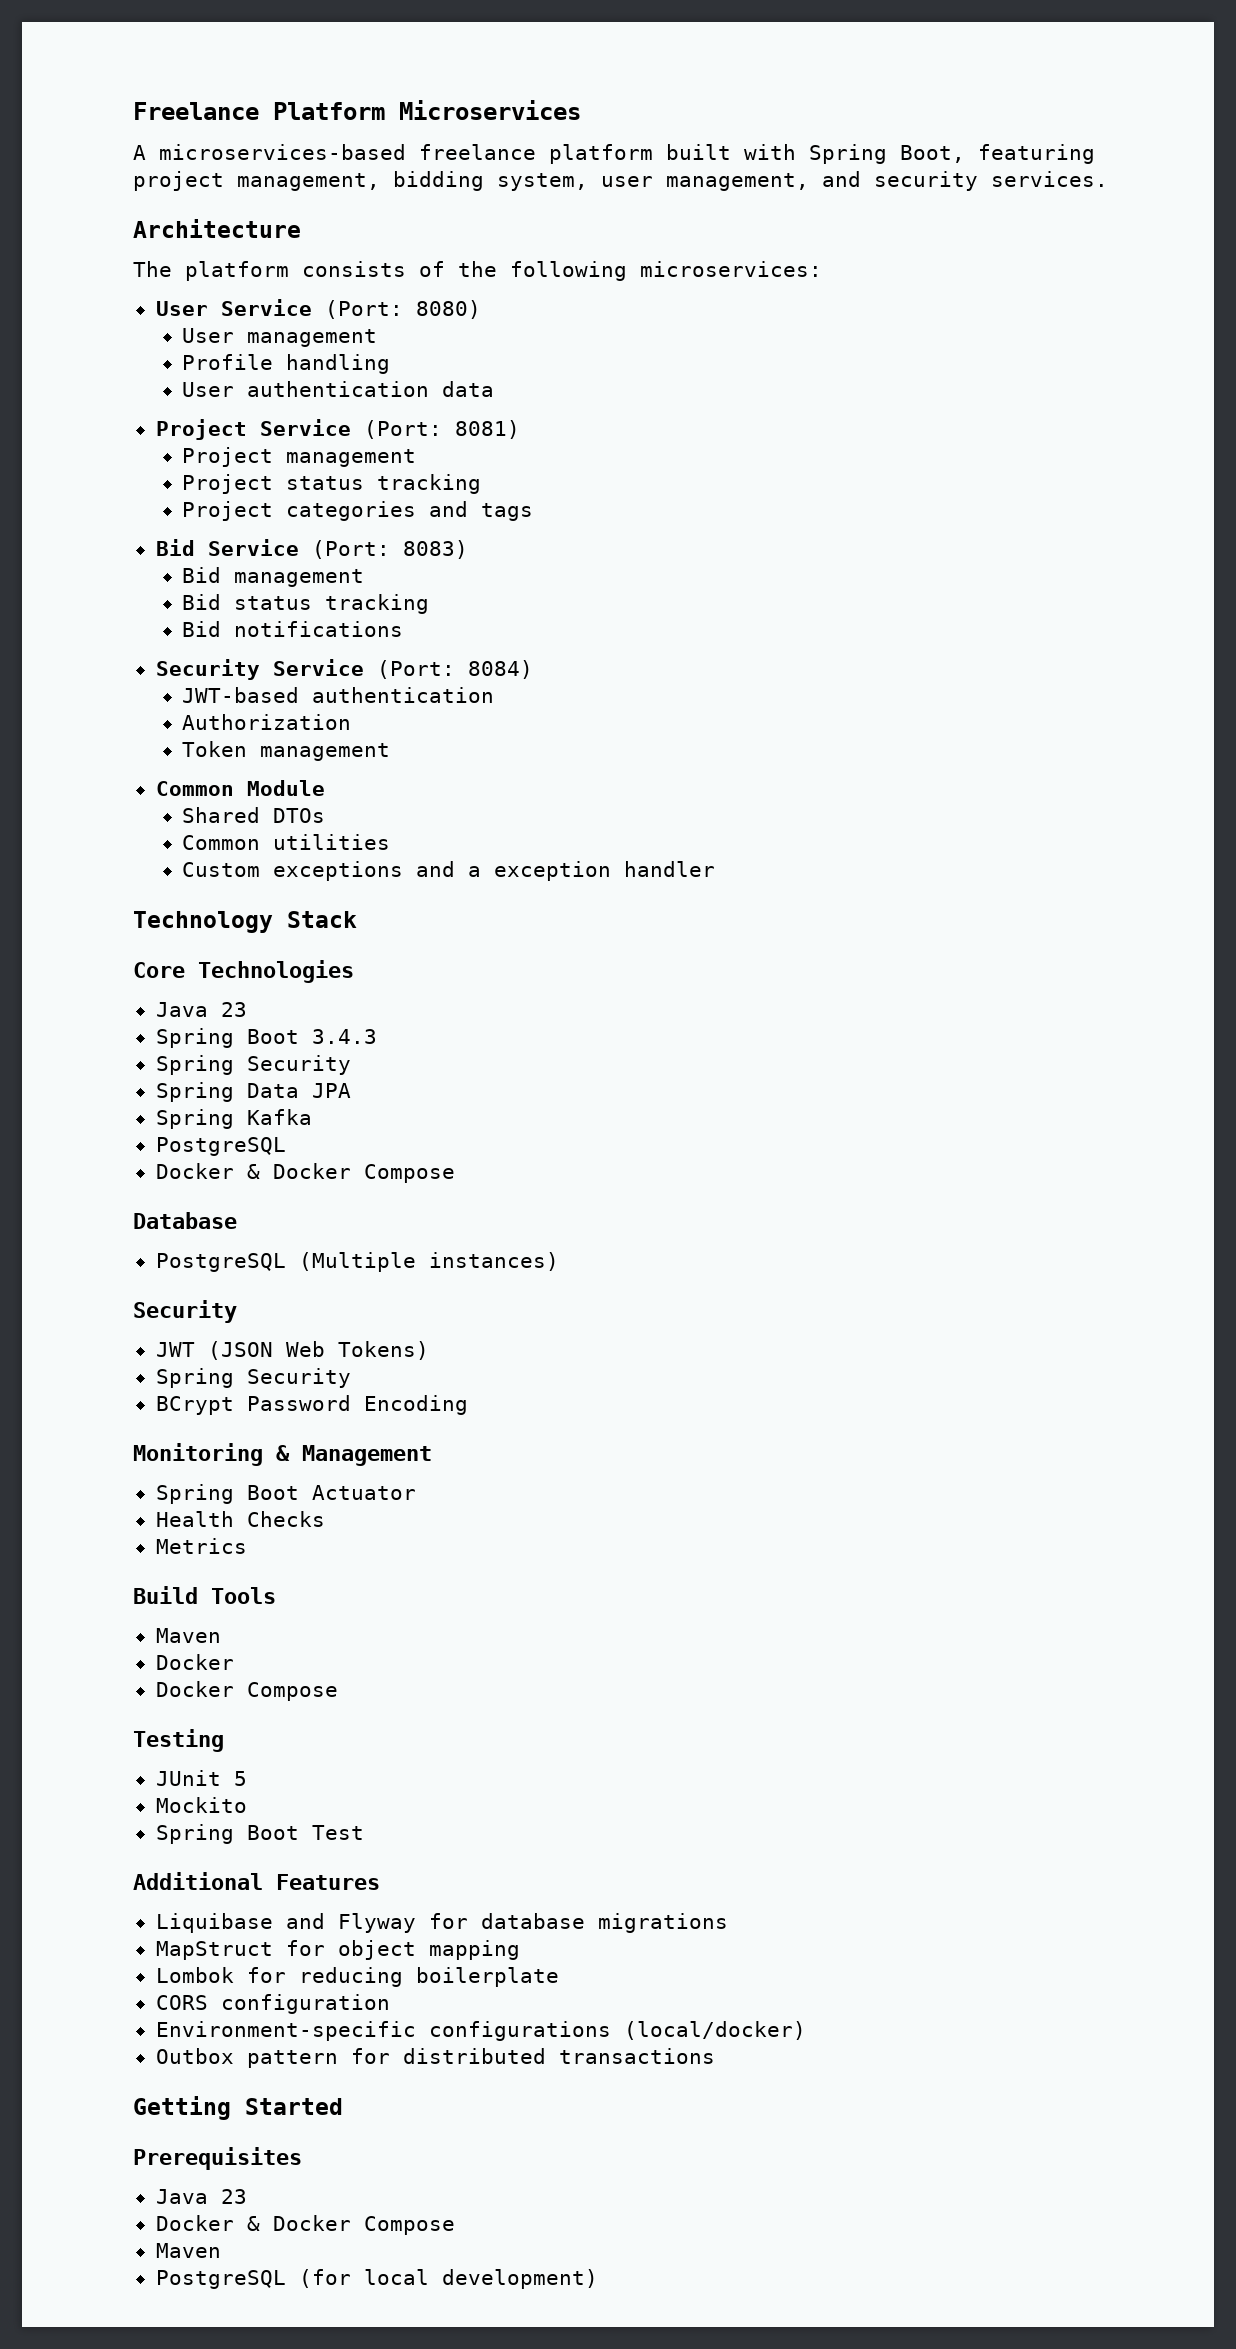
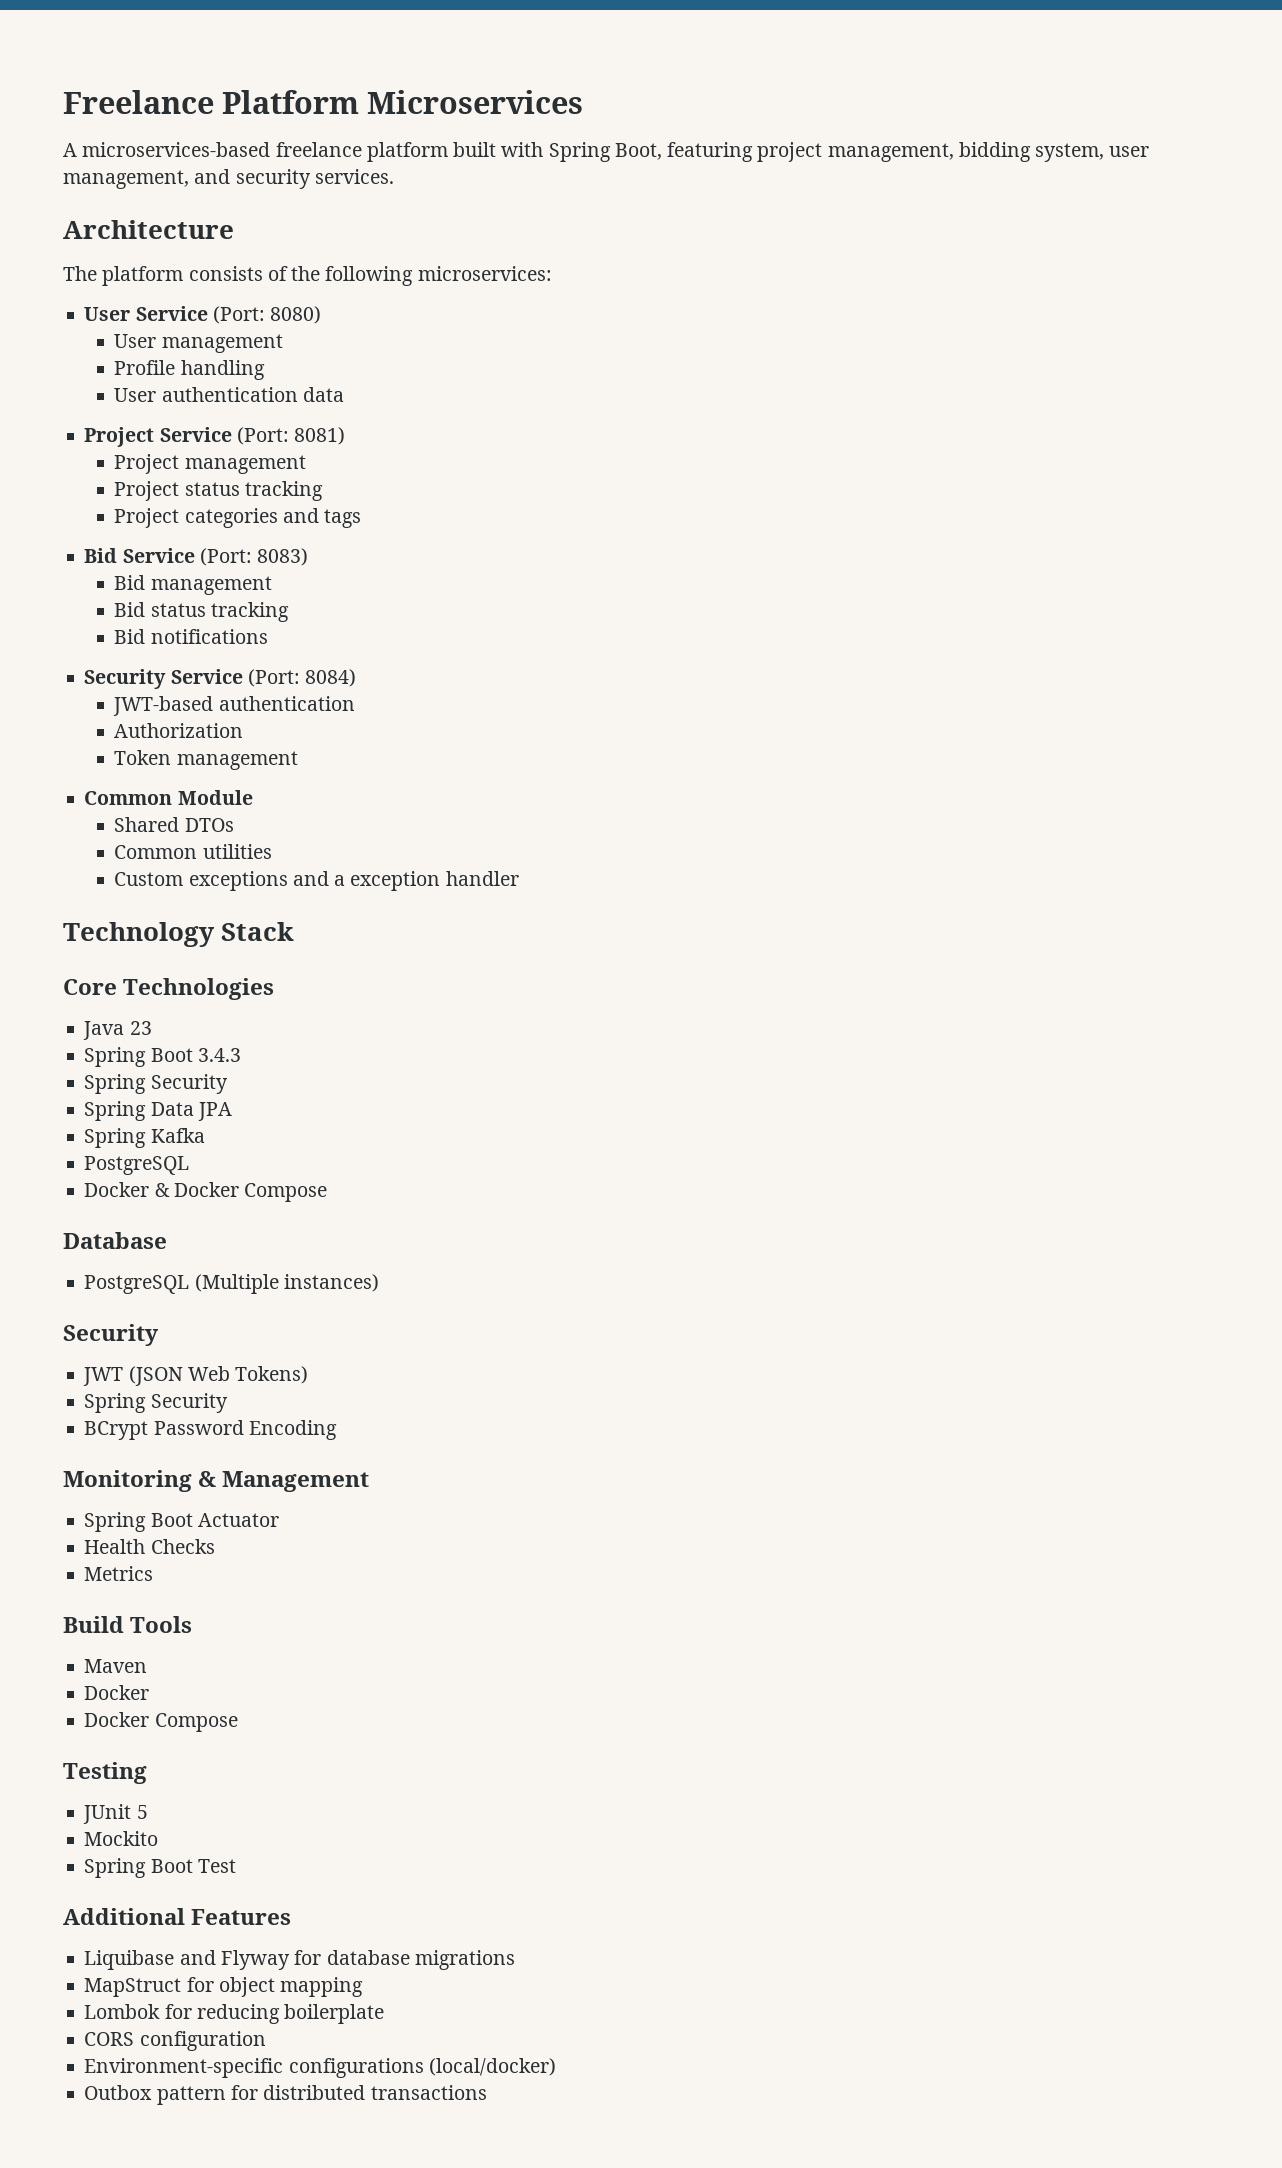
[133,2096,343,2120] [133,2147,302,2170] [155,2189,247,2204] [155,2215,455,2235] [155,2243,221,2258] [155,2269,598,2289] // Getting Started // Prerequisites // Java 23 // Docker & Docker Compose // Maven // PostgreSQL (for local development) -> (487, 2092) none

